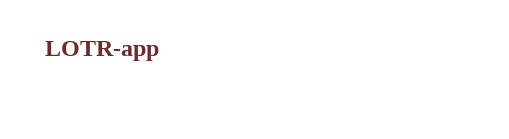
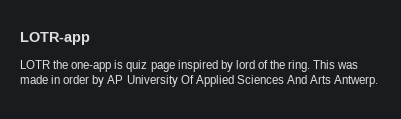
(159, 51) none -> [20,60,359,72] [20,75,379,87] // LOTR the one-app is quiz page inspired by lord of the ring. This was made in order by AP University Of Applied Sciences And Arts Antwerp.

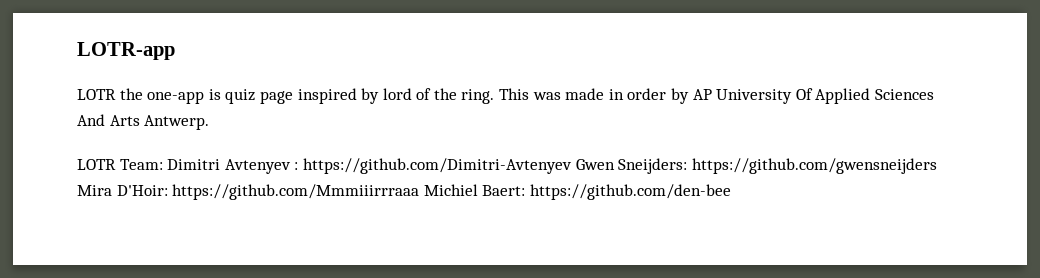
(379, 81) none -> [77,158,937,174] [77,184,731,200] // LOTR Team: Dimitri Avtenyev : https://github.com/Dimitri-Avtenyev Gwen Sneijders: https://github.com/gwensneijders Mira D'Hoir: https://github.com/Mmmiiirrraaa Michiel Baert: https://github.com/den-bee

